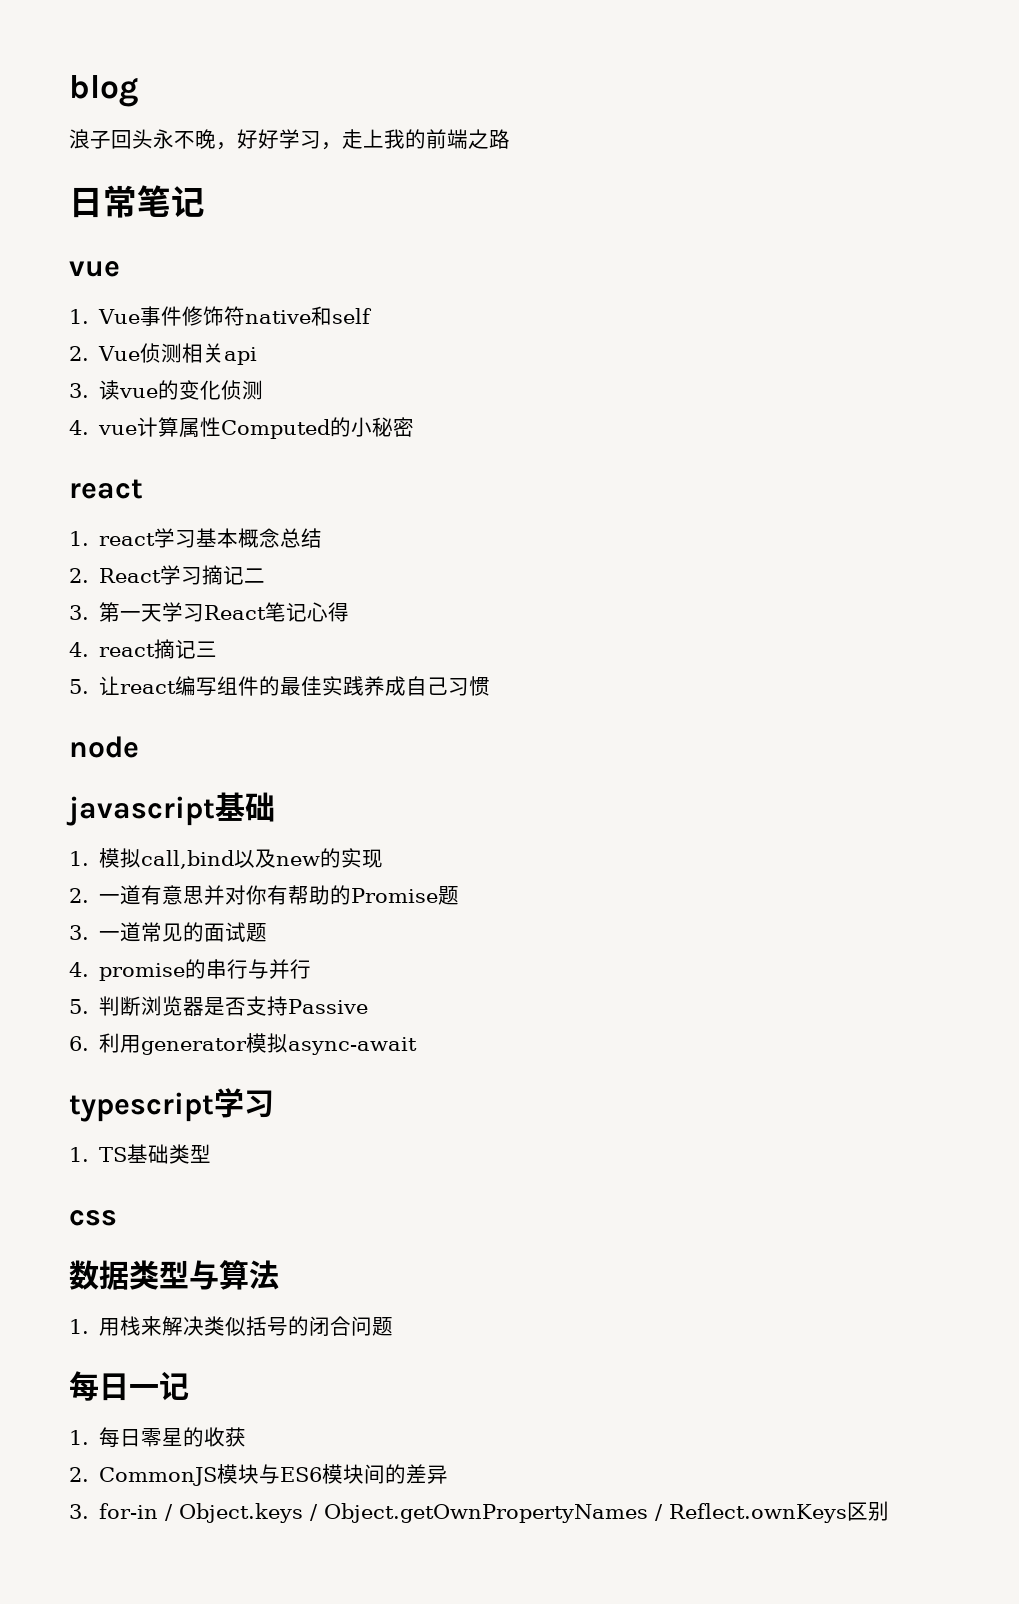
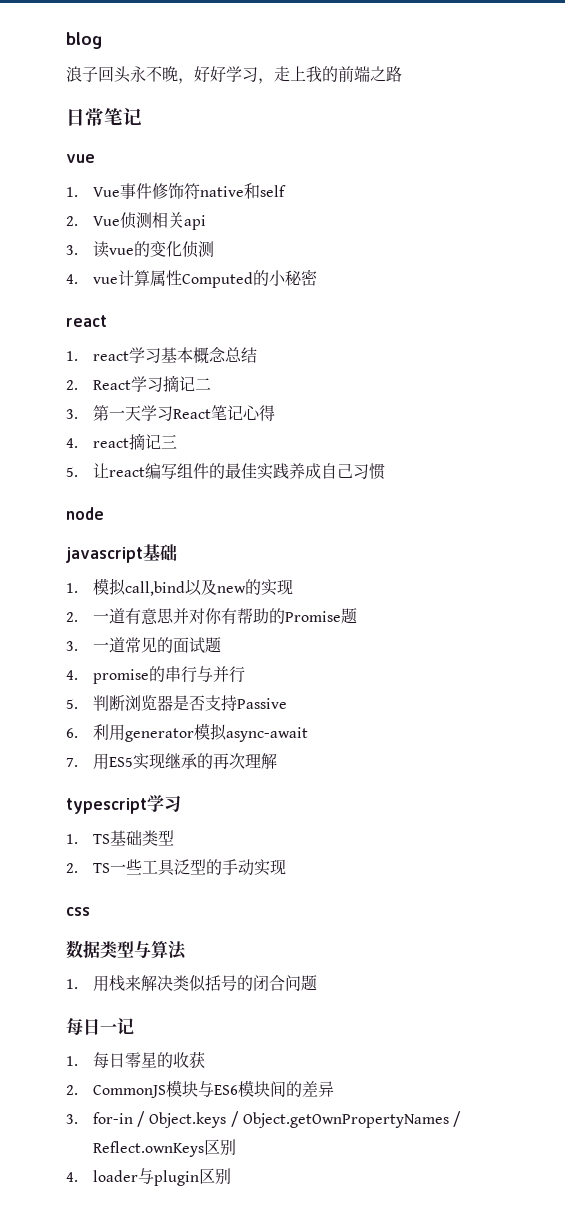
(418, 1046) none -> [66,753,277,770] // 7.用ES5实现继承的再次理解
(212, 1153) none -> [66,859,286,876] // 2. TS一些工具泛型的手动实现
(890, 1511) none -> [66,1168,231,1186] // 4. loader与plugin区别

